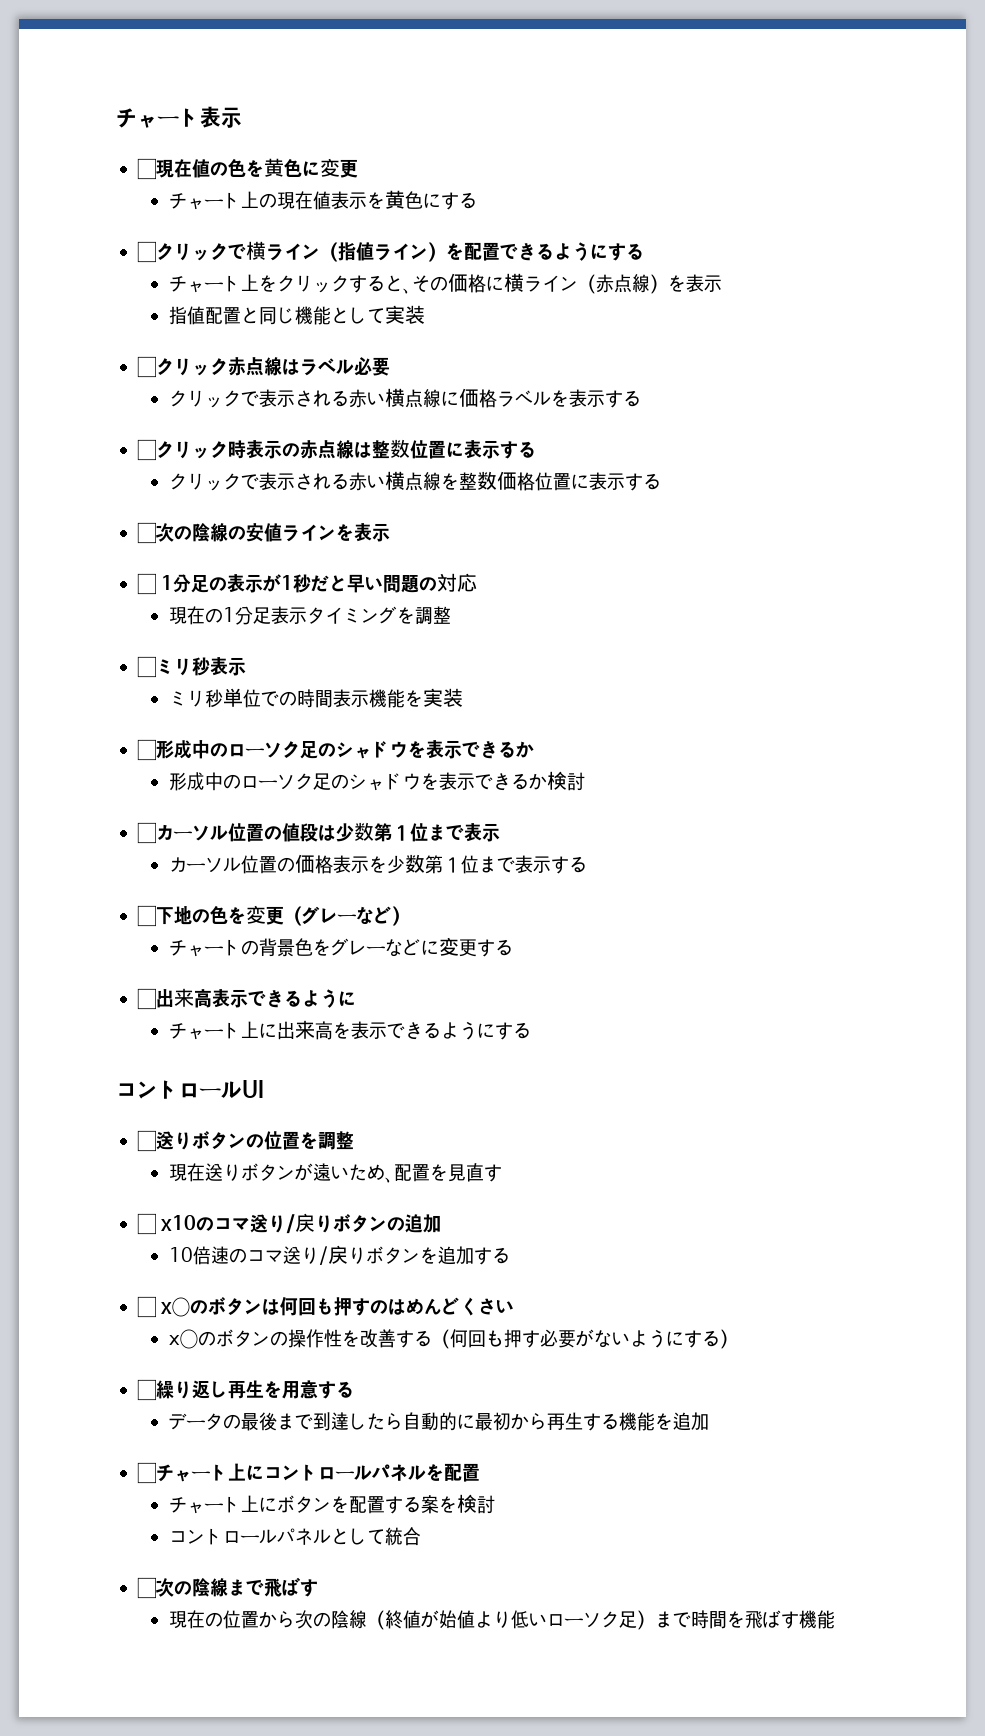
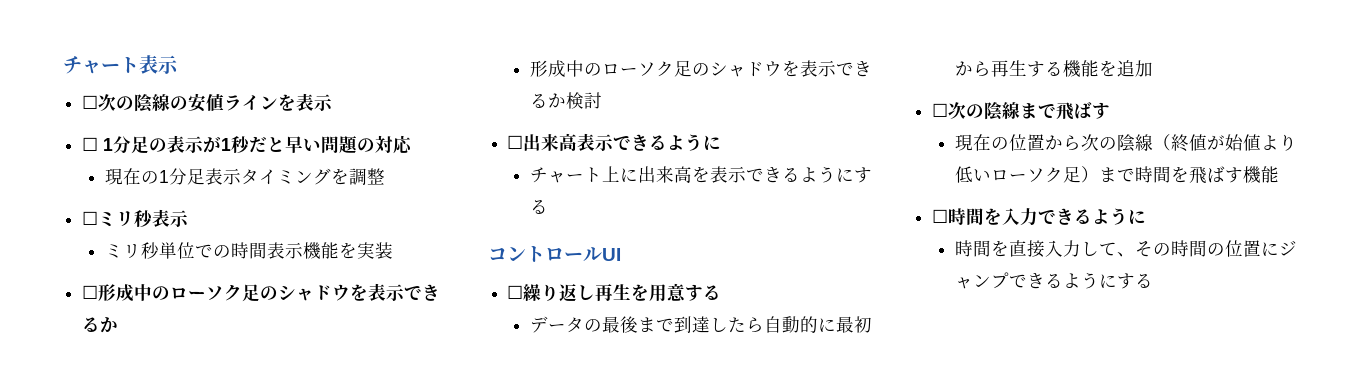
[137,158,358,180] [168,190,477,210] [137,241,644,263] [168,273,722,294] [168,305,425,325] [137,356,390,378] [168,388,641,408] [137,439,536,461] [168,471,661,491] // ☐現在値の色を黄色に変更 // チャート上の現在値表示を黄色にする // ☐クリックで横ライン（指値ライン）を配置できるようにする // チャート上をクリックすると、その価格に横ライン（赤点線）を表示 // 指値配置と同じ機能として実装 // ☐クリック赤点線はラベル必要 // クリックで表示される赤い横点線に価格ラベルを表示する // ☐クリック時表示の赤点線は整数位置に表示する // クリックで表示される赤い横点線を整数価格位置に表示する -> (179, 64) none
[137,822,500,844] [168,854,587,874] [137,905,410,927] [168,937,513,957] // ☐カーソル位置の値段は少数第１位まで表示 // カーソル位置の価格表示を少数第１位まで表示する // ☐下地の色を変更（グレーなど） // チャートの背景色をグレーなどに変更する -> (602, 100) none
[137,1130,354,1152] [168,1162,502,1183] [137,1213,442,1235] [168,1245,510,1265] [137,1296,515,1318] [168,1329,738,1349] // ☐送りボタンの位置を調整 // 現在送りボタンが遠いため、配置を見直す // ☐ x10のコマ送り/戻りボタンの追加 // 10倍速のコマ送り/戻りボタンを追加する // ☐ x◯のボタンは何回も押すのはめんどくさい // x◯のボタンの操作性を改善する（何回も押す必要がないようにする） -> (621, 254) none
[137,1462,480,1484] [168,1494,495,1514] [168,1527,421,1546] // ☐チャート上にコントロールパネルを配置 // チャート上にボタンを配置する案を検討 // コントロールパネルとして統合 -> (1153, 68) none
(835, 1619) none -> [932,208,1147,226] [954,240,1297,258] [954,272,1153,289] // ☐時間を入力できるように // 時間を直接入力して、その時間の位置にジャンプできるようにする

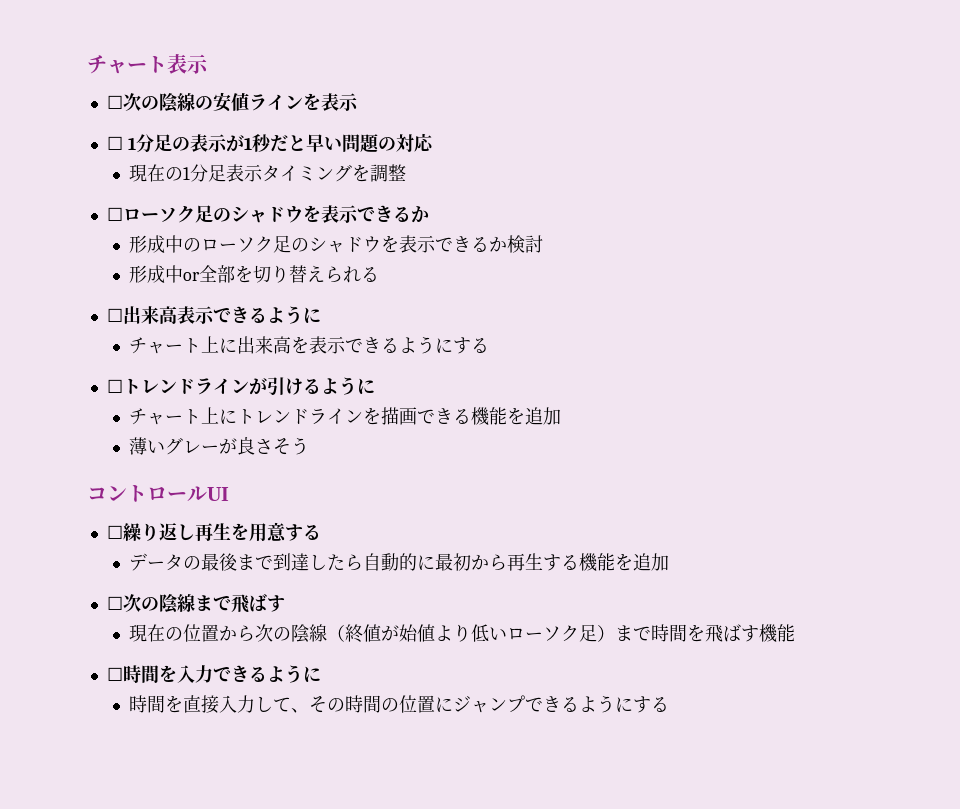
[98,209,190,227] [104,242,393,259] [82,284,171,302] ミリ秒表示 // ミリ秒単位での時間表示機能を実装 // ☐形成中の -> (123, 214) none
(602, 100) none -> [128,265,379,283] // 形成中or全部を切り替えられる
(548, 206) none -> [106,377,375,396] [128,407,561,426] [128,437,309,455] // ☐トレンドラインが引けるように // チャート上にトレンドラインを描画できる機能を追加 // 薄いグレーが良さそう

